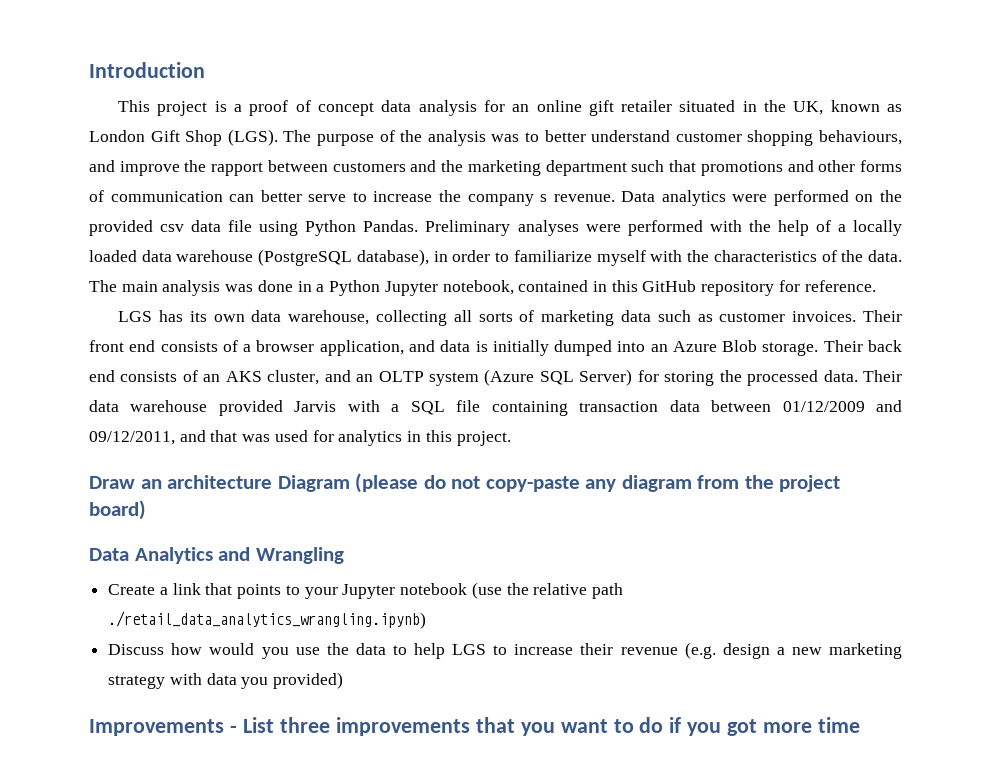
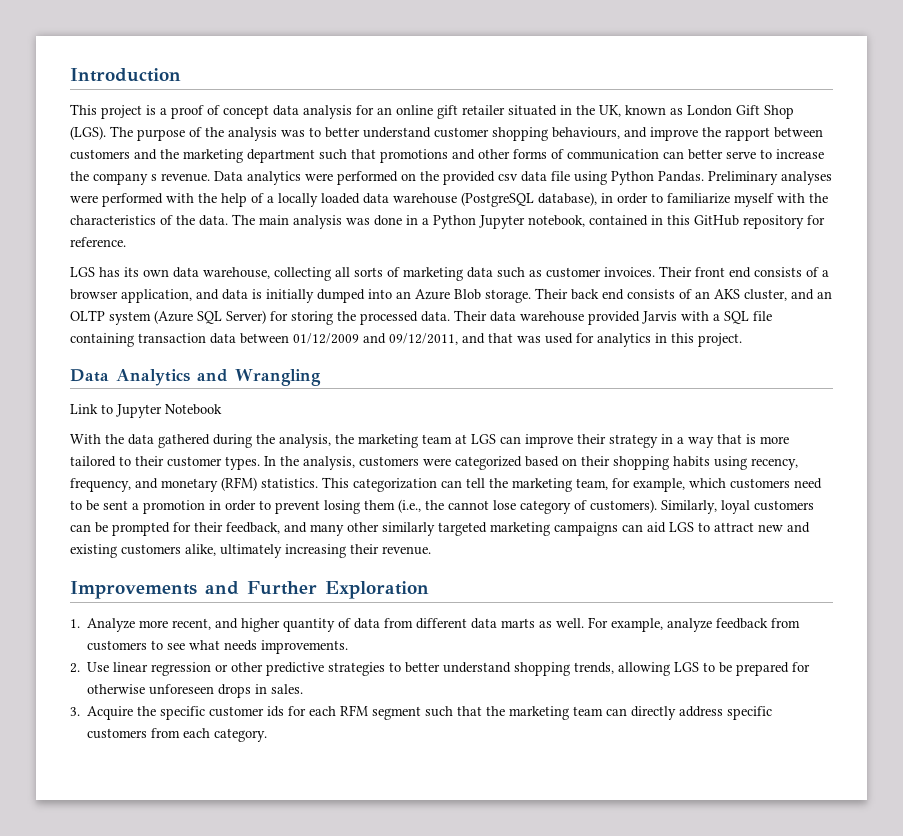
[89,473,841,493] [89,500,146,520] [89,547,344,564] [108,582,623,599] [108,611,427,629] [108,642,902,659] [108,672,344,689] [89,717,861,736] Draw an architecture Diagram (please do not copy-paste any diagram from the project board) // Data Analytics and Wrangling // Create a link that points to your Jupyter notebook (use the relative path ./retail_data_analytics_wrangling.ipynb) // Discuss how would you use the data to help LGS to increase their revenue (e.g. design a new marketing strategy with data you provided) // Improvements - List three improvements that you want to do if you got more time -> [70,369,321,386] [70,404,222,418] [70,434,789,448] [70,456,798,470] [70,477,822,492] [70,499,814,514] [70,522,810,536] [70,544,431,558] [70,581,429,599] [70,617,801,632] [87,640,349,654] [70,662,811,676] [87,684,304,698] [70,705,773,720] [87,728,268,742] Data Analytics and Wrangling // Link to Jupyter Notebook // With the data gathered during the analysis, the marketing team at LGS can improve their strategy in a way that is more tailored to their customer types. In the analysis, customers were categorized based on their shopping habits using recency, frequency, and monetary (RFM) statistics. This categorization can tell the marketing team, for example, which customers need to be sent a promotion in order to prevent losing them (i.e., the cannot lose category of customers). Similarly, loyal customers can be prompted for their feedback, and many other similarly targeted marketing campaigns can aid LGS to attract new and existing customers alike, ultimately increasing their revenue. // Improvements and Further Exploration // 1. Analyze more recent, and higher quantity of data from different data marts as well. For example, analyze feedback from customers to see what needs improvements. // 2. Use linear regression or other predictive strategies to better understand shopping trends, allowing LGS to be prepared for otherwise unforeseen drops in sales. // 3. Acquire the specific customer ids for each RFM segment such that the marketing team can directly address specific customers from each category.

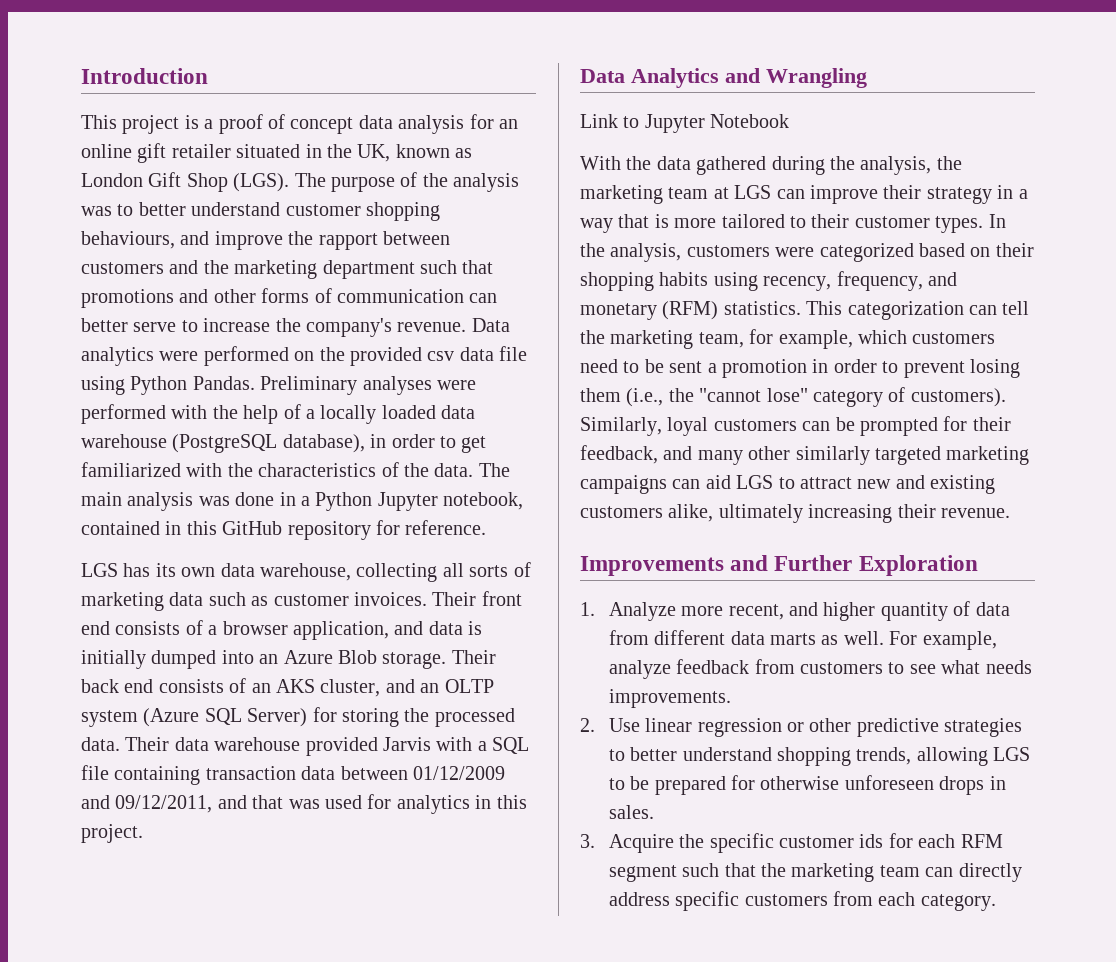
[93,173,157,185] company s -> [306,318,392,337] company's
[667,193,774,207] familiarize myself -> [461,436,487,453] [81,462,181,477] get familiarized
[448,500,516,510] cannot lose -> [699,388,808,402] "cannot lose"

